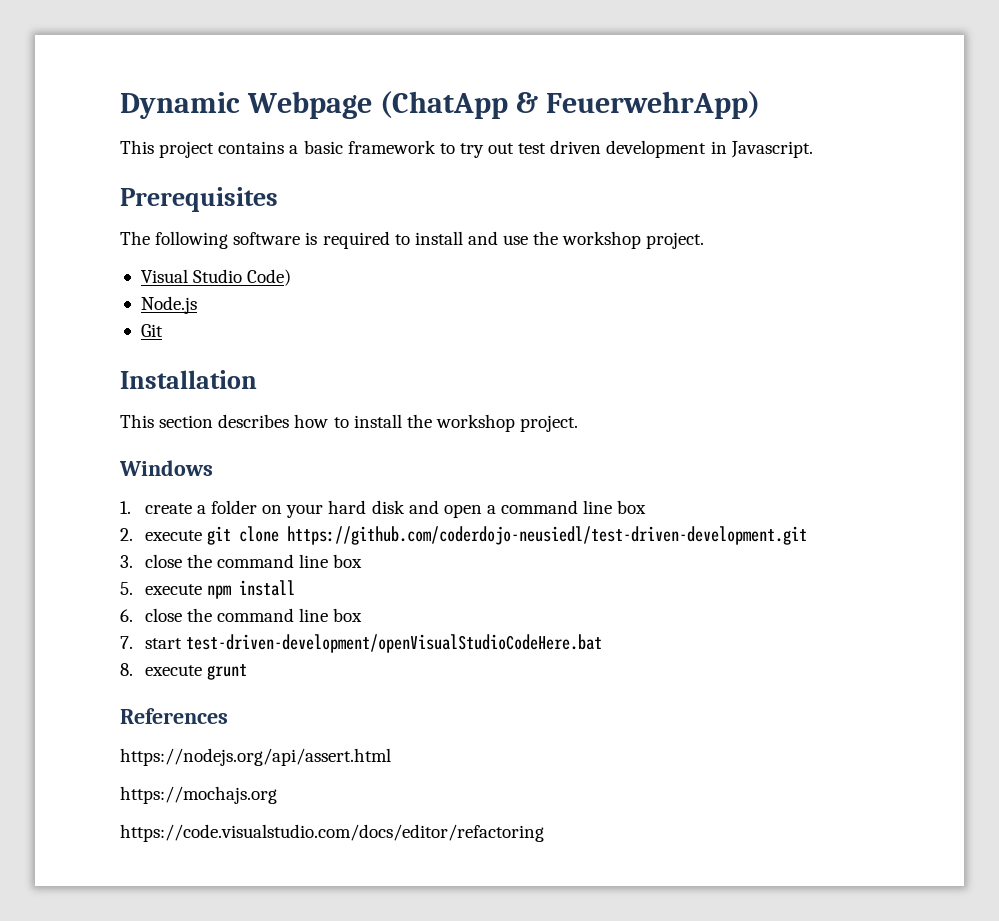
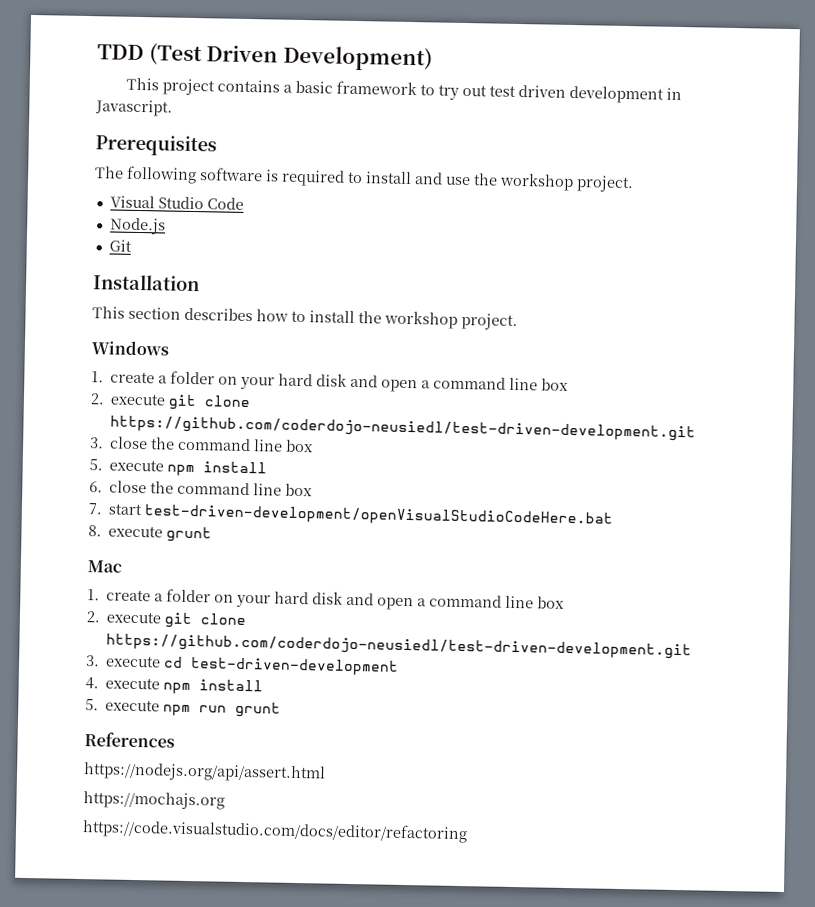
[120,91,760,119] Dynamic Webpage (ChatApp & FeuerwehrApp) -> [97,43,433,72] TDD (Test Driven Development)
[247,269,292,286] Code) -> [206,197,244,210] Code
(247, 672) none -> [87,560,122,573] [87,588,566,611] [86,611,248,629] [106,633,693,660] [86,655,400,676] [85,677,264,695] [85,699,282,718] // Mac // 1. create a folder on your hard disk and open a command line box // 2. execute git clone https://github.com/coderdojo-neusiedl/test-driven-development.git // 3. execute cd test-driven-development // 4. execute npm install // 5. execute npm run grunt

